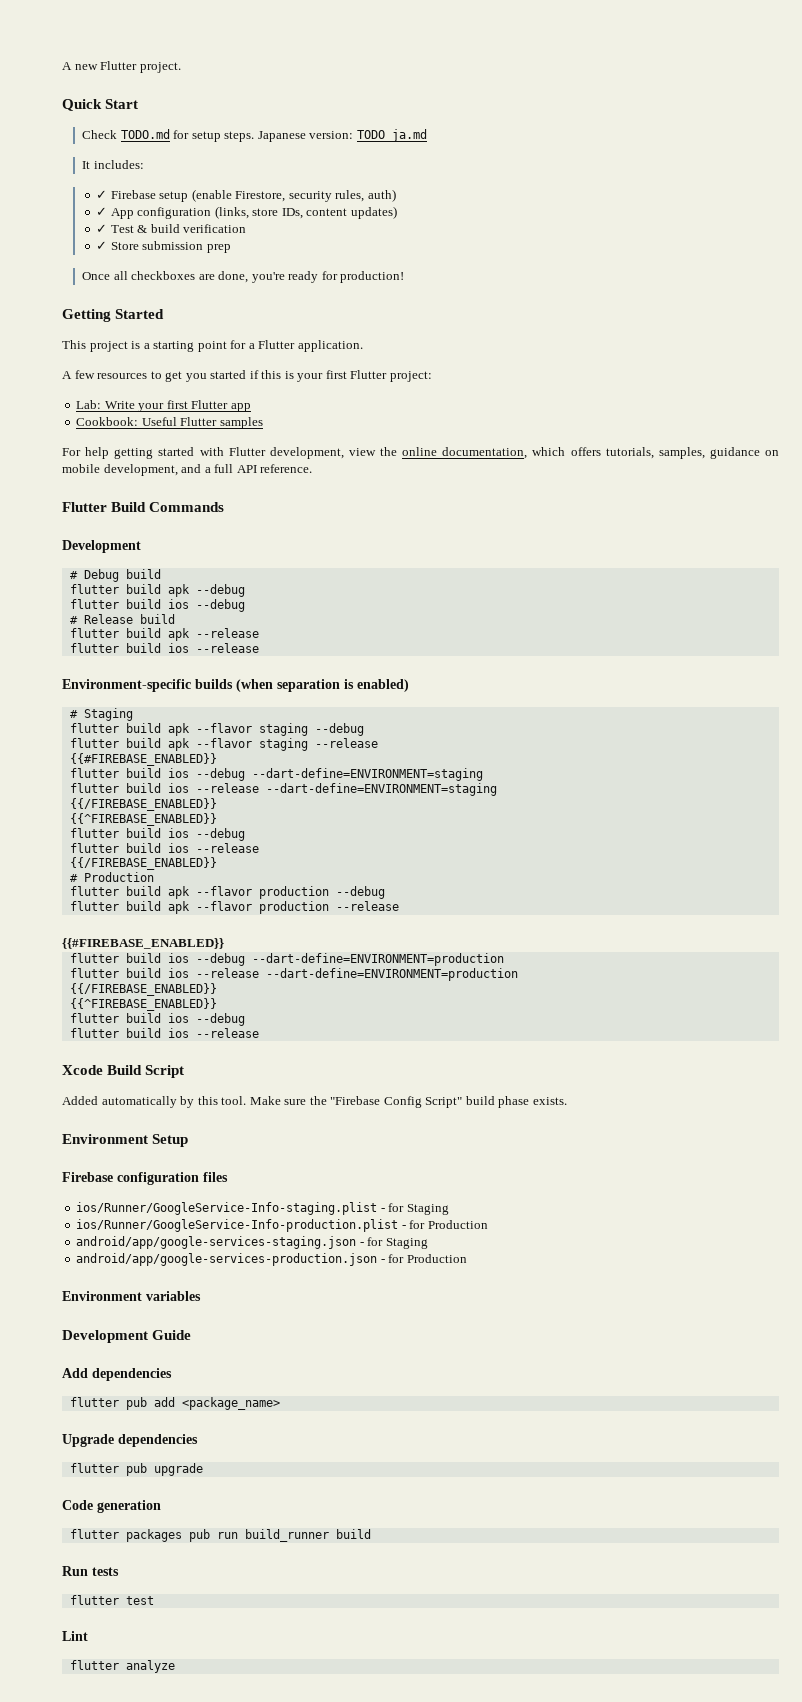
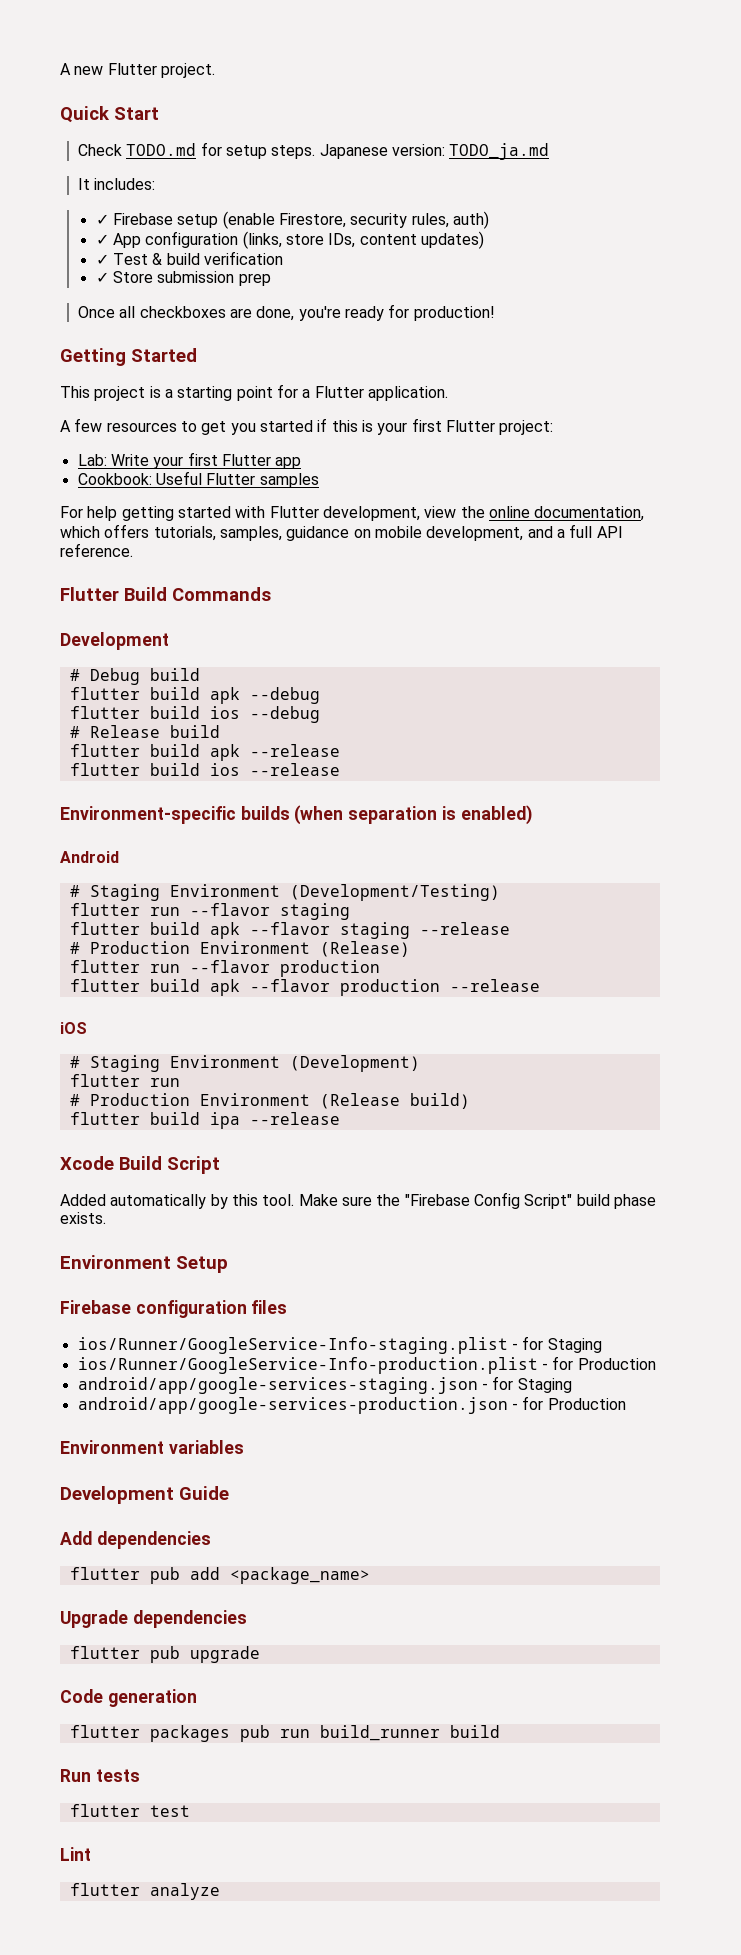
[69,708,133,721] [69,723,364,736] // # Staging // flutter build apk --flavor staging --debug -> [60,851,119,863] [69,884,500,901] [69,903,350,920] // Android // # Staging Environment (Development/Testing) // flutter run --flavor staging
[69,753,217,766] [69,768,483,781] [69,783,497,796] [69,798,217,811] [69,813,217,826] [69,828,245,841] [69,843,259,853] [69,857,217,870] [69,872,154,882] [69,886,385,899] {{#FIREBASE_ENABLED}} // flutter build ios --debug --dart-define=ENVIRONMENT=staging // flutter build ios --release --dart-define=ENVIRONMENT=staging // {{/FIREBASE_ENABLED}} // {{^FIREBASE_ENABLED}} // flutter build ios --debug // flutter build ios --release // {{/FIREBASE_ENABLED}} // # Production // flutter build apk --flavor production --debug -> [69,941,410,957] [69,960,380,977] # Production Environment (Release) // flutter run --flavor production
[62,938,224,949] [69,953,504,966] [69,968,518,981] [69,983,217,996] [69,998,217,1011] [69,1013,245,1026] [69,1028,189,1038] {{#FIREBASE_ENABLED}} // flutter build ios --debug --dart-define=ENVIRONMENT=production // flutter build ios --release --dart-define=ENVIRONMENT=production // {{/FIREBASE_ENABLED}} // {{^FIREBASE_ENABLED}} // flutter build ios --debug // flutter build ios -> [60,1022,87,1034] [69,1055,420,1072] [69,1074,180,1087] [69,1093,470,1109] [69,1112,240,1129] iOS // # Staging Environment (Development) // flutter run // # Production Environment (Release build) // flutter build ipa

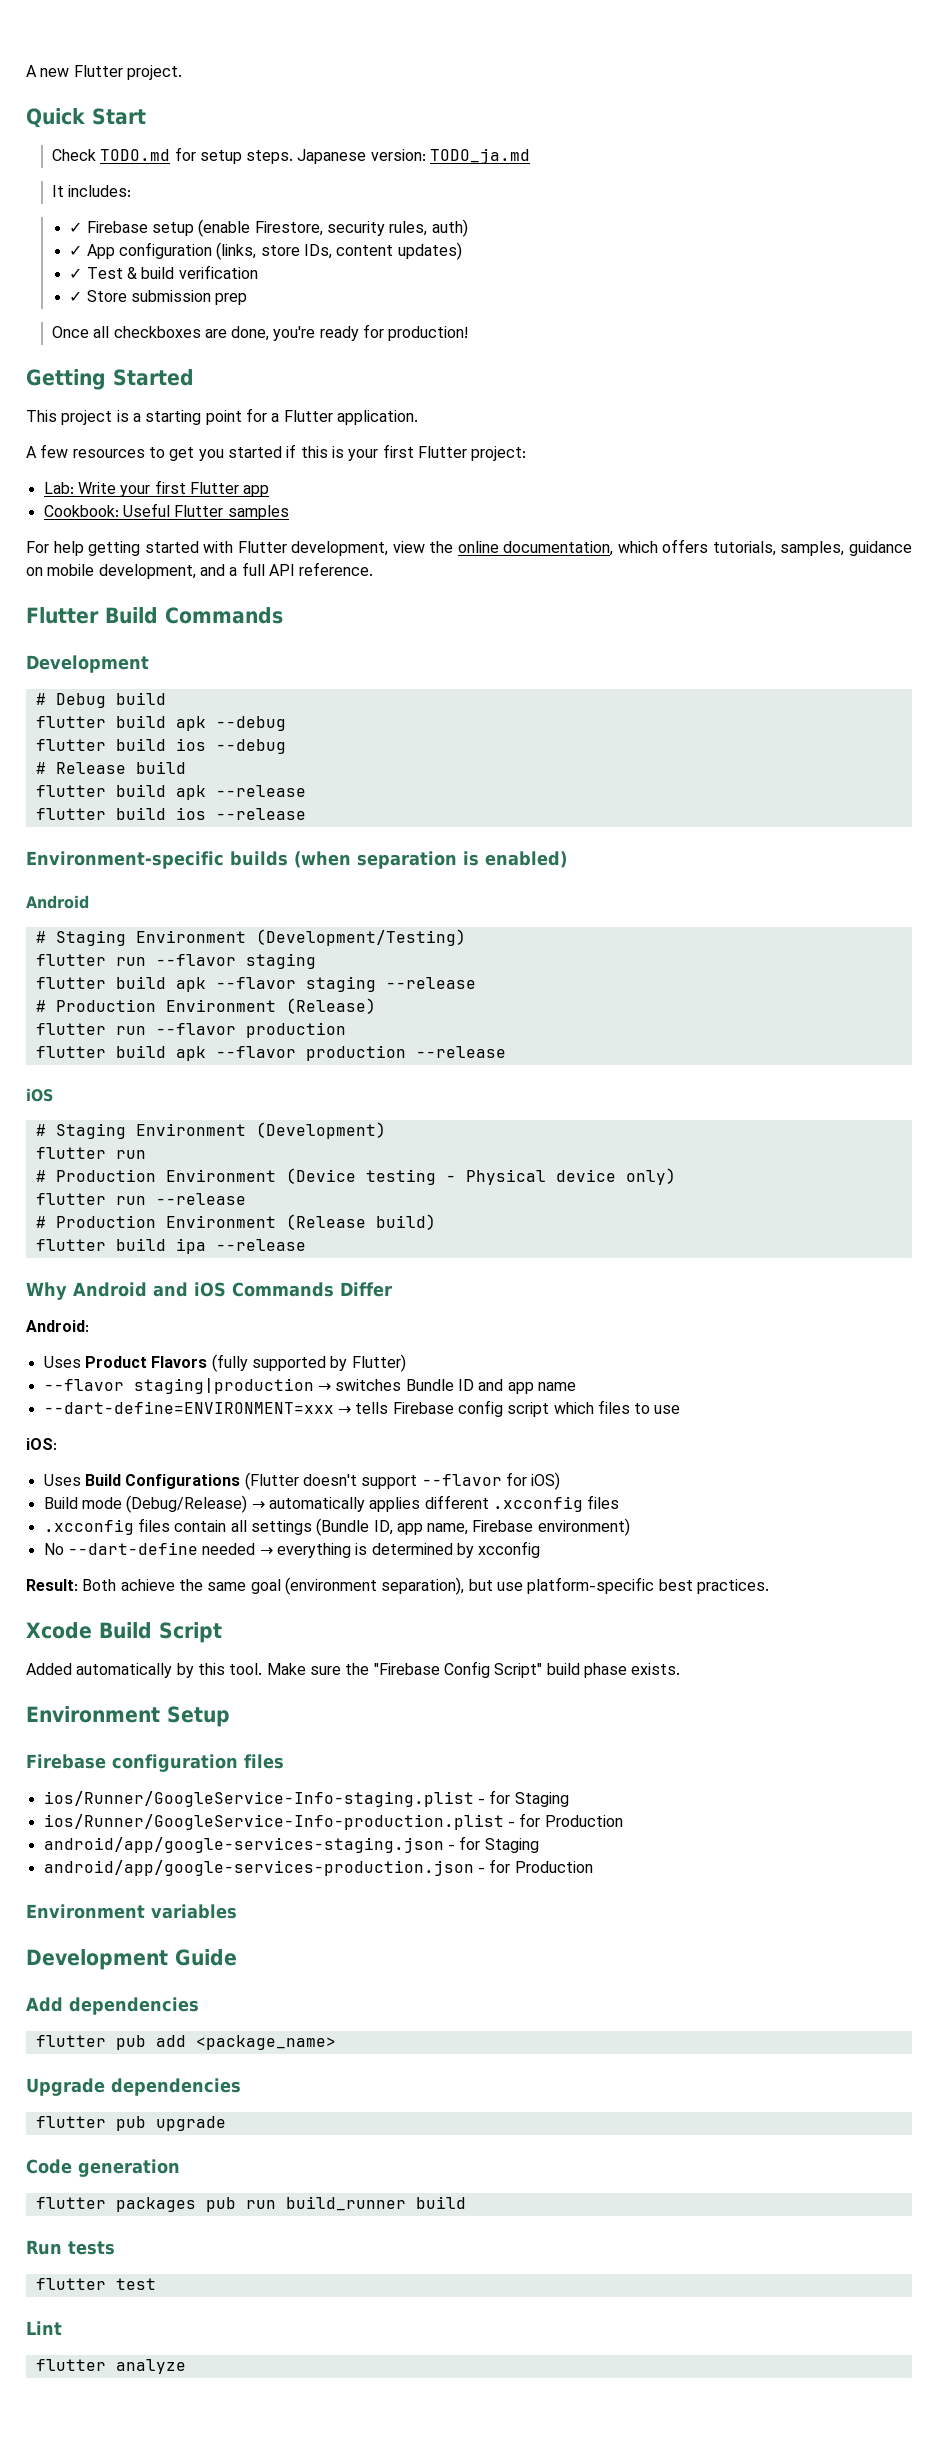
(180, 1082) none -> [35,1168,676,1185] [35,1193,246,1205] // # Production Environment (Device testing - Physical device only) // flutter run --release
(340, 1118) none -> [26,1282,392,1300] [26,1320,89,1332] [43,1354,406,1372] [43,1378,576,1394] [43,1400,681,1417] [26,1438,57,1450] [43,1472,561,1490] [43,1495,620,1513] [43,1518,630,1536] [43,1541,541,1558] [26,1577,769,1595] // Why Android and iOS Commands Differ // Android: // Uses Product Flavors (fully supported by Flutter) // --flavor staging|production → switches Bundle ID and app name // --dart-define=ENVIRONMENT=xxx → tells Firebase config script which files to use // iOS: // Uses Build Configurations (Flutter doesn't support --flavor for iOS) // Build mode (Debug/Release) → automatically applies different .xcconfig files // .xcconfig files contain all settings (Bundle ID, app name, Firebase environment) // No --dart-define needed → everything is determined by xcconfig // Result: Both achieve the same goal (environment separation), but use platform-specific best practices.

